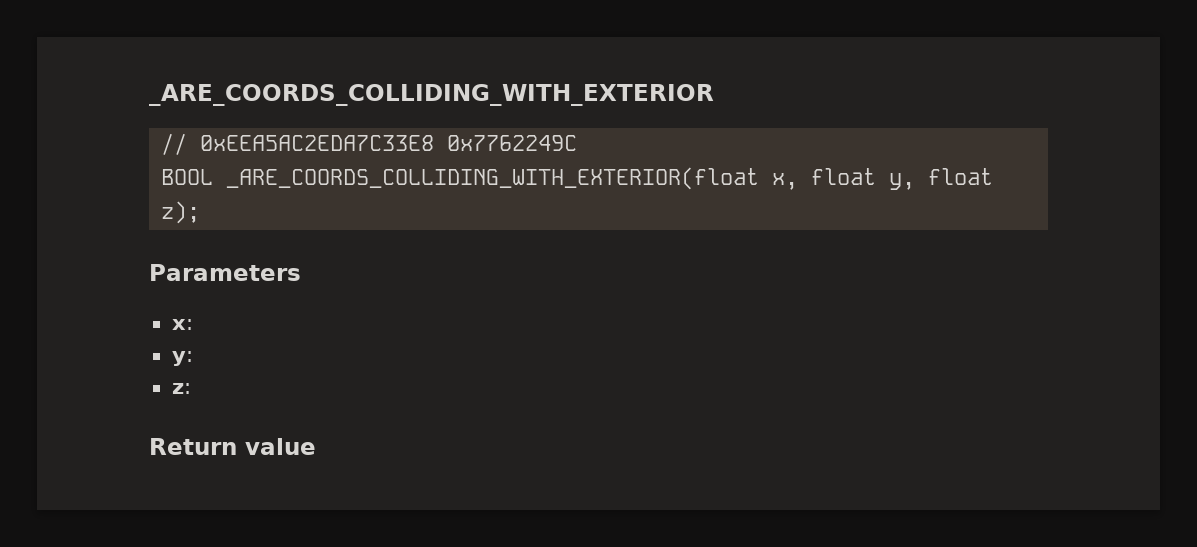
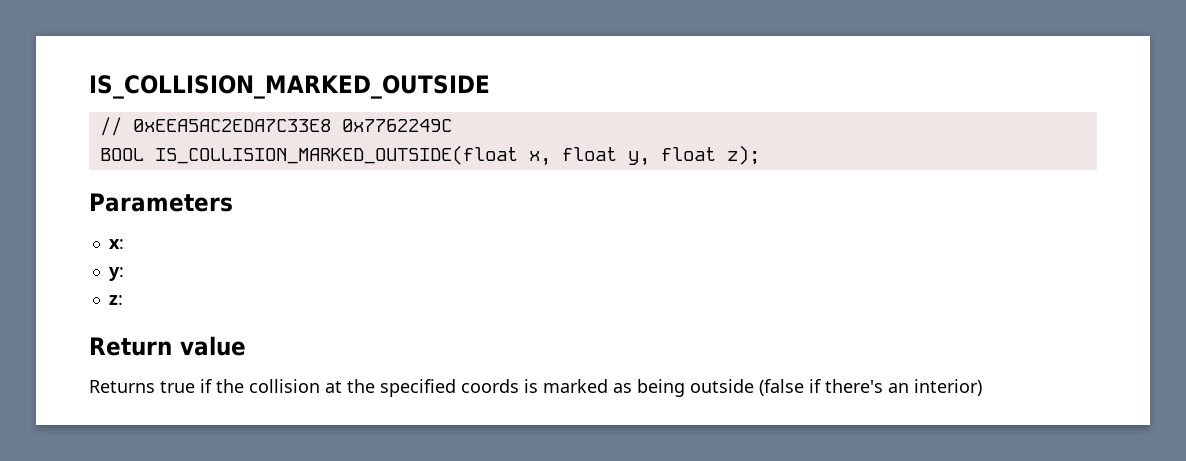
[149,84,714,106] _ARE_COORDS_COLLIDING_WITH_EXTERIOR -> [89,75,490,99] IS_COLLISION_MARKED_OUTSIDE
[226,167,760,190] _ARE_COORDS_COLLIDING_WITH_EXTERIOR(float -> [154,145,518,165] IS_COLLISION_MARKED_OUTSIDE(float
(316, 446) none -> [89,379,982,397] // Returns true if the collision at the specified coords is marked as being outside (false if there's an interior)

